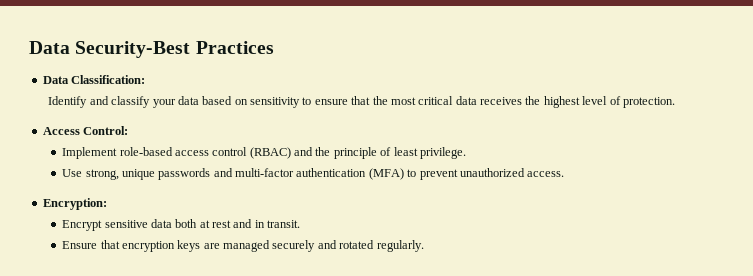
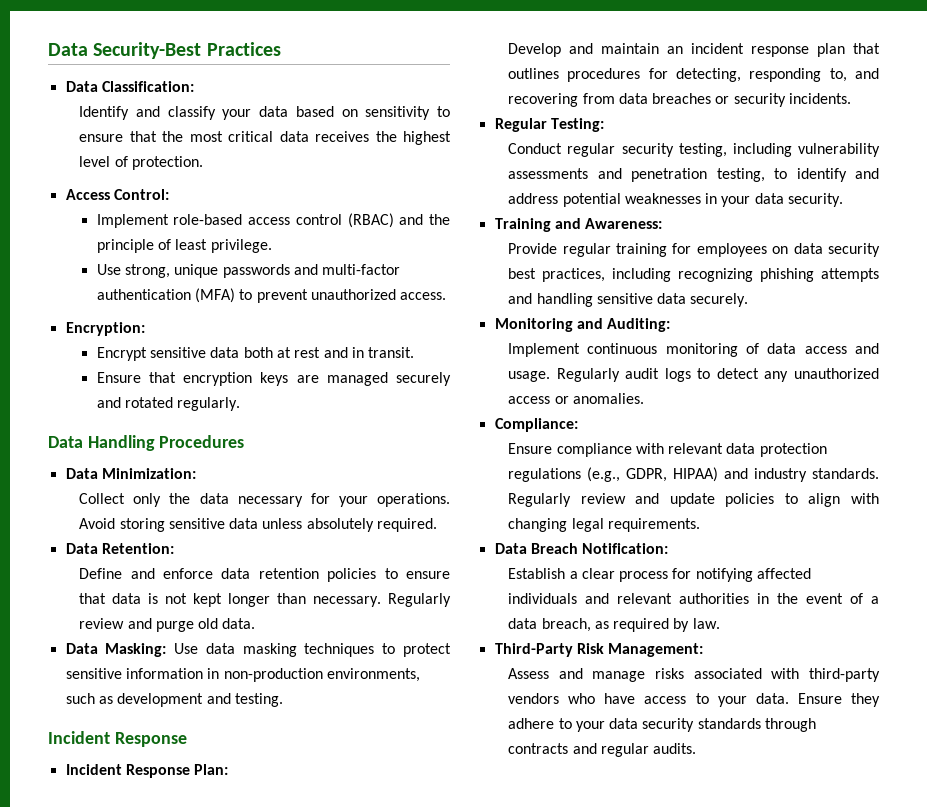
(424, 246) none -> [48,435,245,451] [65,468,196,479] [79,493,450,507] [79,518,438,532] [65,543,174,554] [79,568,450,582] [79,593,451,607] [79,618,256,632] [65,643,451,657] [65,668,420,682] [65,693,283,707] [48,731,187,747] [65,764,229,778] [508,43,880,57] [508,68,879,82] [508,93,852,107] [494,118,604,132] [508,143,880,157] [508,168,879,182] [508,193,844,207] [494,218,663,232] [508,243,880,257] [508,268,879,282] [508,293,749,307] [494,318,671,332] [508,343,879,357] [508,368,879,382] [508,393,644,404] [494,418,578,432] [508,443,827,457] [508,467,879,482] [508,493,879,507] [508,518,700,532] [494,543,669,554] [508,568,812,582] [508,593,879,604] [508,618,720,632] [494,643,704,657] [508,668,880,682] [508,693,880,707] [508,718,817,732] [508,743,697,757] // Data Handling Procedures // Data Minimization: // Collect only the data necessary for your operations. Avoid storing sensitive data unless absolutely required. // Data Retention: // Define and enforce data retention policies to ensure that data is not kept longer than necessary. Regularly review and purge old data. // Data Masking: Use data masking techniques to protect sensitive information in non-production environments, such as development and testing. // Incident Response // Incident Response Plan: // Develop and maintain an incident response plan that outlines procedures for detecting, responding to, and recovering from data breaches or security incidents. // Regular Testing: // Conduct regular security testing, including vulnerability assessments and penetration testing, to identify and address potential weaknesses in your data security. // Training and Awareness: // Provide regular training for employees on data security best practices, including recognizing phishing attempts and handling sensitive data securely. // Monitoring and Auditing: // Implement continuous monitoring of data access and usage. Regularly audit logs to detect any unauthorized access or anomalies. // Compliance: // Ensure compliance with relevant data protection regulations (e.g., GDPR, HIPAA) and industry standards. Regularly review and update policies to align with changing legal requirements. // Data Breach Notification: // Establish a clear process for notifying affected individuals and relevant authorities in the event of a data breach, as required by law. // Third-Party Risk Management: // Assess and manage risks associated with third-party vendors who have access to your data. Ensure they adhere to your data security standards through contracts and regular audits.

